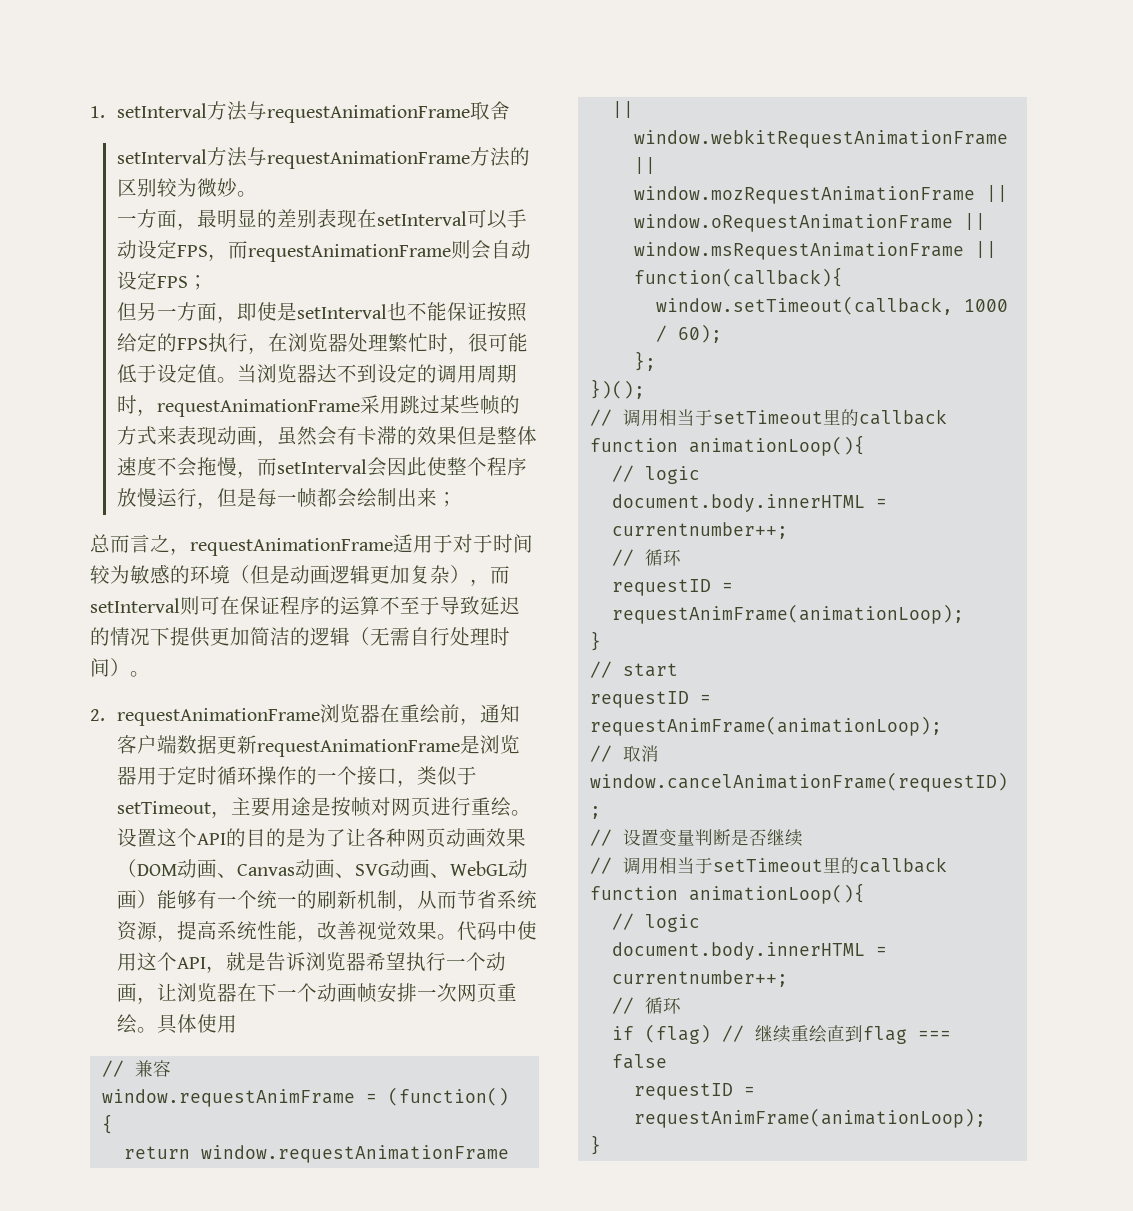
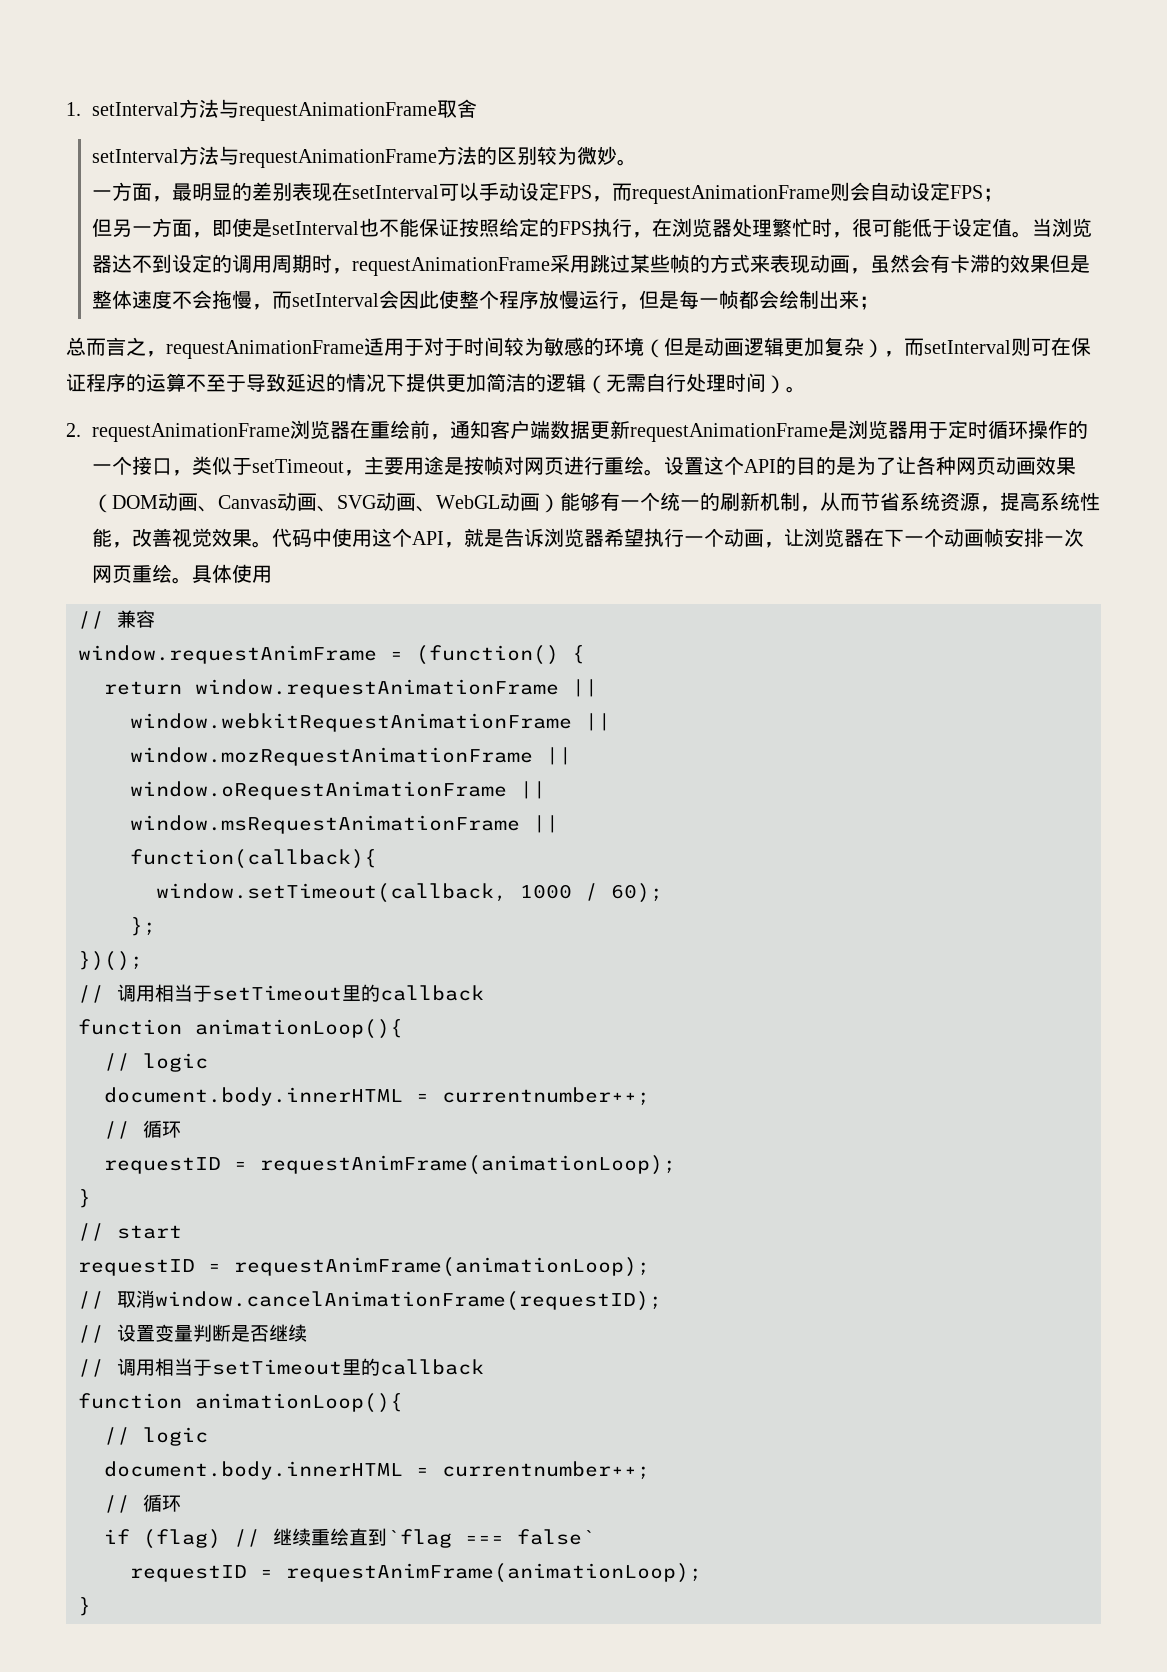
[862,1026,951,1044] [611,1054,667,1069] flag === false -> [387,1529,595,1548] `flag === false`

